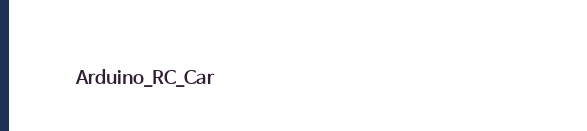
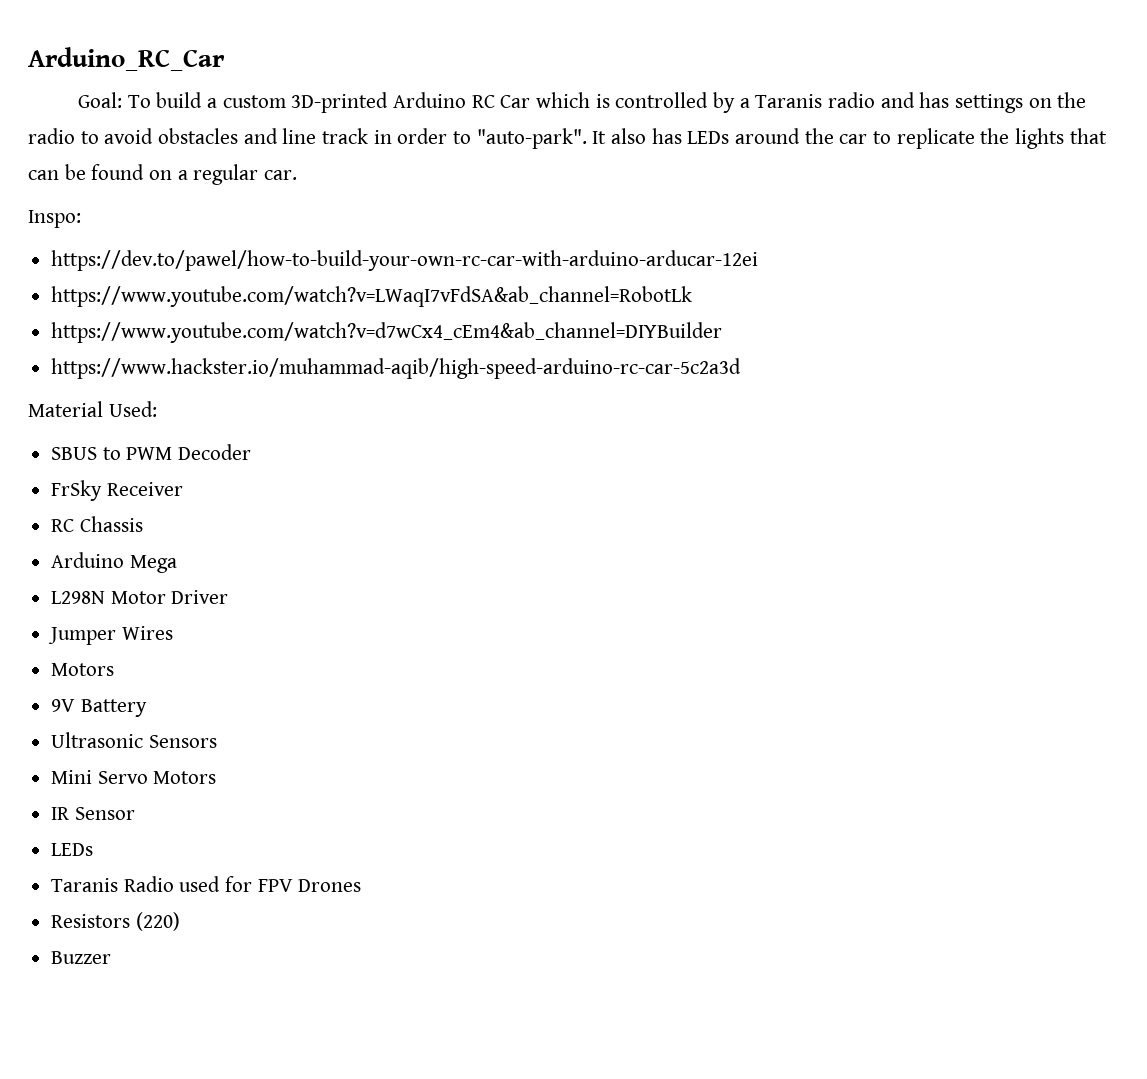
(215, 78) none -> [77,92,1087,113] [28,128,1107,149] [28,164,298,185] [28,210,81,228] [51,250,759,271] [51,286,693,307] [51,322,723,343] [51,358,742,379] [28,401,157,417] [51,444,252,460] [51,480,183,501] [51,516,143,532] [51,552,177,573] [51,590,229,604] [48,626,173,645] [51,663,115,676] [51,699,147,717] [51,732,217,748] [51,770,217,784] [51,807,135,820] [51,843,94,856] [51,876,362,892] [51,912,180,931] [51,951,112,964] // Goal: To build a custom 3D-printed Arduino RC Car which is controlled by a Taranis radio and has settings on the radio to avoid obstacles and line track in order to "auto-park". It also has LEDs around the car to replicate the lights that can be found on a regular car. // Inspo: // https://dev.to/pawel/how-to-build-your-own-rc-car-with-arduino-arducar-12ei // https://www.youtube.com/watch?v=LWaqI7vFdSA&ab_channel=RobotLk // https://www.youtube.com/watch?v=d7wCx4_cEm4&ab_channel=DIYBuilder // https://www.hackster.io/muhammad-aqib/high-speed-arduino-rc-car-5c2a3d // Material Used: // SBUS to PWM Decoder // FrSky Receiver // RC Chassis // Arduino Mega // L298N Motor Driver // Jumper Wires // Motors // 9V Battery // Ultrasonic Sensors // Mini Servo Motors // IR Sensor // LEDs // Taranis Radio used for FPV Drones // Resistors (220) // Buzzer

